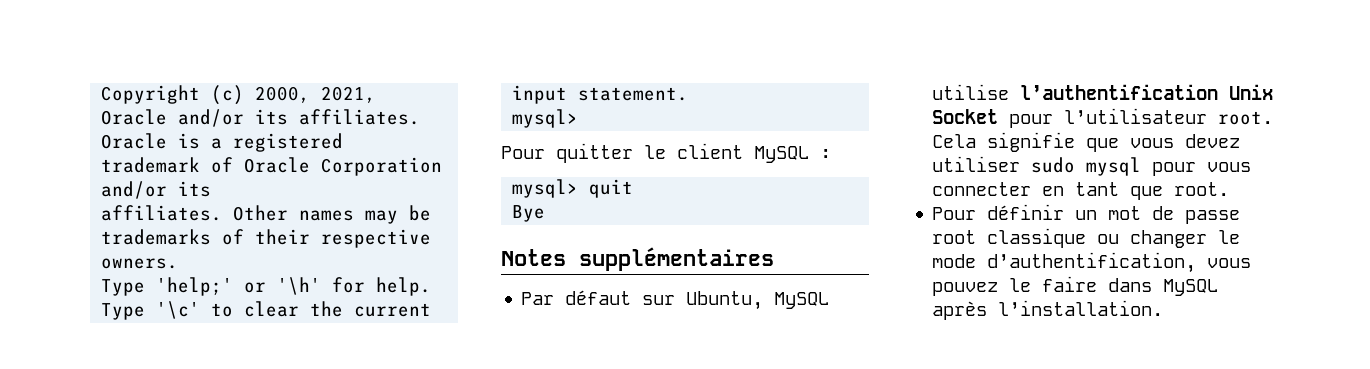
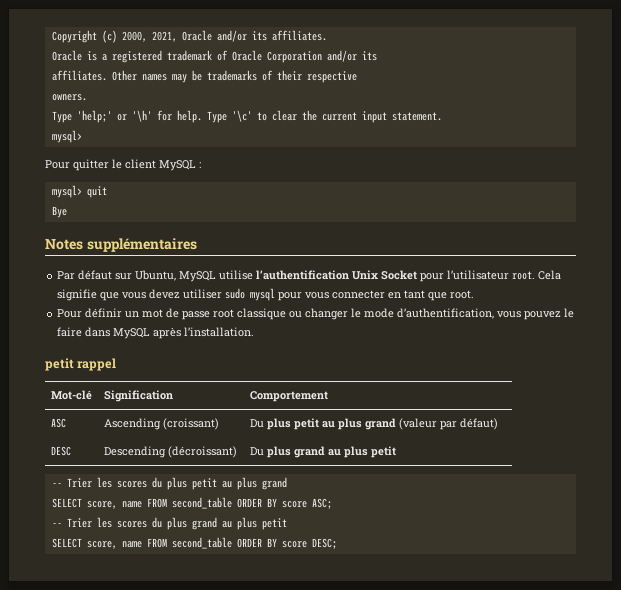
(1164, 308) none -> [45,358,117,371] [50,390,92,400] [103,390,173,402] [249,391,328,402] [50,418,66,428] [103,418,219,430] [249,418,498,430] [50,446,71,456] [103,446,237,458] [249,446,396,458] [51,477,287,490] [51,497,332,509] [51,517,287,530] [51,537,337,549] // petit rappel // Mot-clé | Signification | Comportement // ASC | Ascending (croissant) | Du plus petit au plus grand (valeur par défaut) // DESC | Descending (décroissant) | Du plus grand au plus petit // -- Trier les scores du plus petit au plus grand // SELECT score, name FROM second_table ORDER BY score ASC; // -- Trier les scores du plus grand au plus petit // SELECT score, name FROM second_table ORDER BY score DESC;

